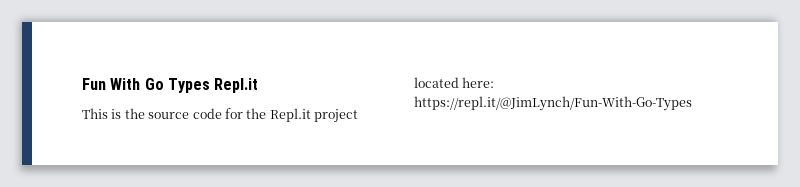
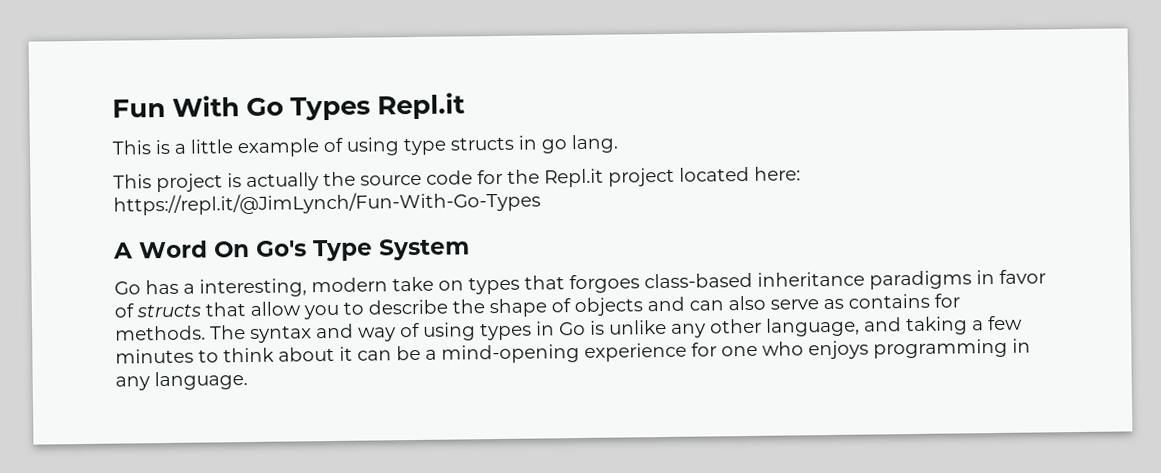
(122, 114) none -> [174,134,618,158] [113,172,319,193] a little example of using type structs in go lang. // This project is actually
(692, 103) none -> [113,238,470,262] [114,269,1046,298] [114,293,960,320] [115,315,1023,343] [115,338,1031,364] [115,371,248,391] // A Word On Go's Type System // Go has a interesting, modern take on types that forgoes class-based inheritance paradigms in favor of structs that allow you to describe the shape of objects and can also serve as contains for methods. The syntax and way of using types in Go is unlike any other language, and taking a few minutes to think about it can be a mind-opening experience for one who enjoys programming in any language.

